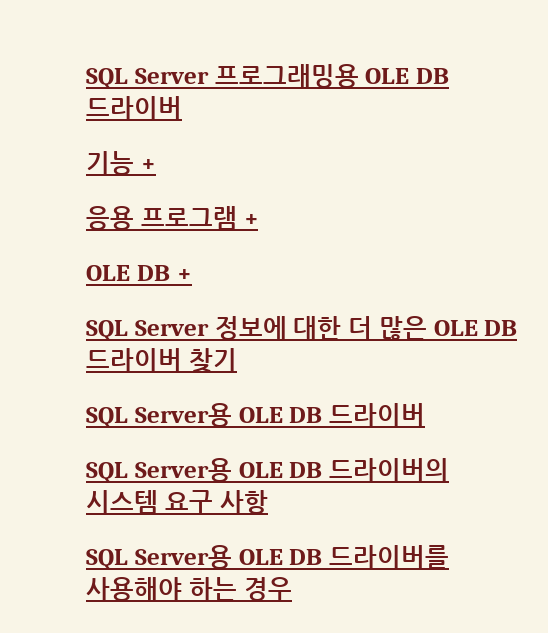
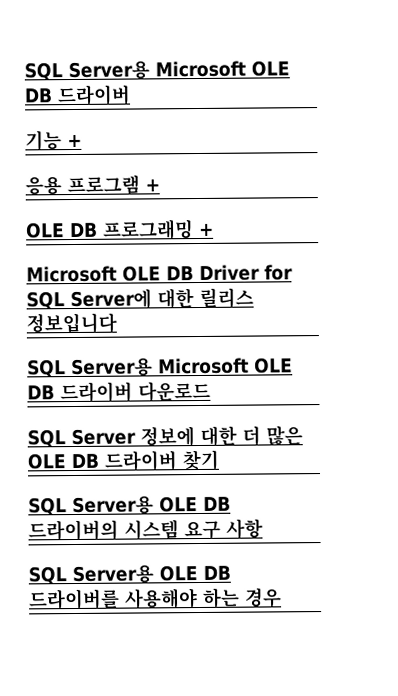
[86,64,359,89] SQL Server 프로그래밍용 -> [24,60,246,81] SQL Server용 Microsoft
[176,269,192,281] + -> [102,219,214,240] [26,264,293,283] [26,287,254,310] [26,312,117,334] [27,357,293,378] [27,380,211,403] 프로그래밍 + // Microsoft OLE DB Driver for SQL Server에 대한 릴리스 정보입니다 // SQL Server용 Microsoft OLE DB 드라이버 다운로드
[86,403,425,428] // SQL Server용 OLE DB 드라이버 -> (219, 460) none

